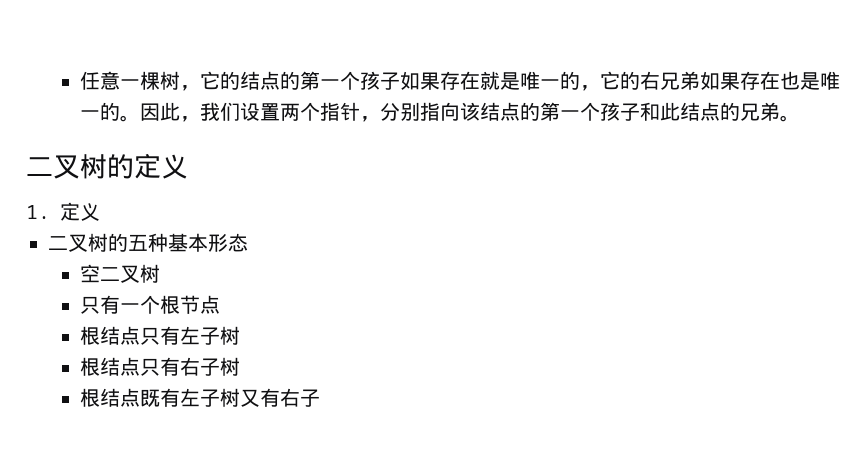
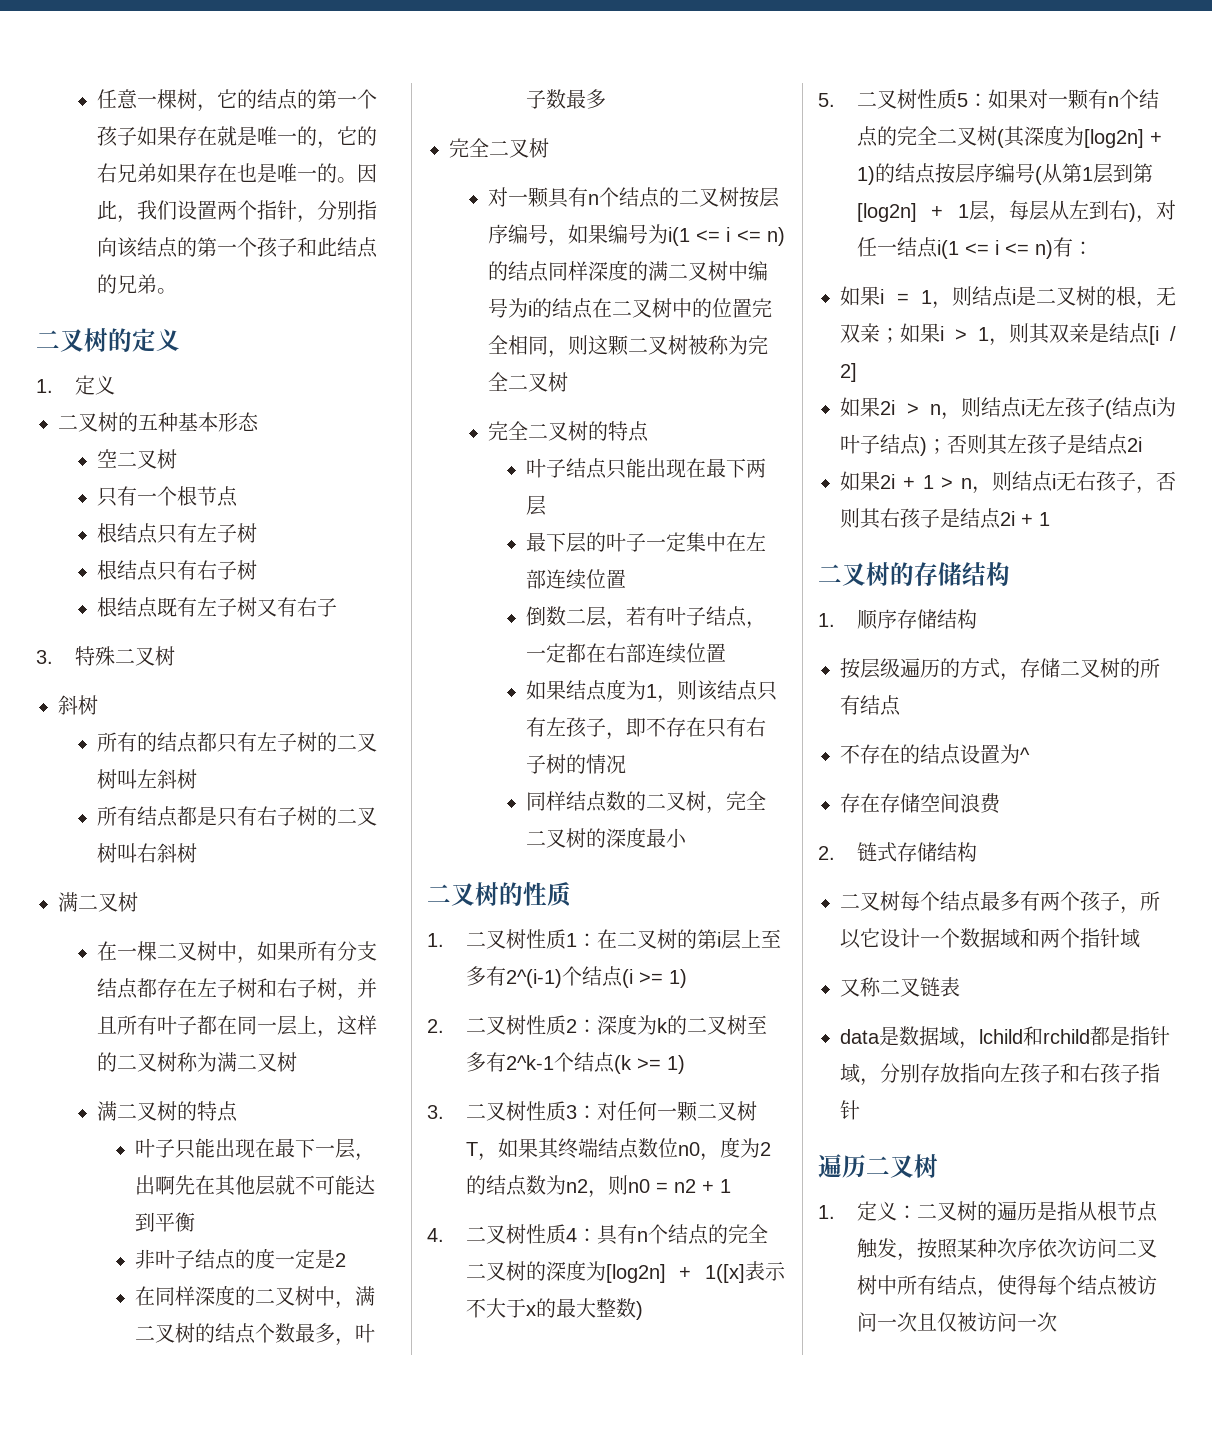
(320, 398) none -> [36,646,175,666] [58,695,98,715] [96,732,377,753] [96,769,197,789] [96,806,377,827] [96,843,197,863] [58,892,138,912] [96,941,377,964] [96,978,377,1001] [96,1015,377,1038] [96,1052,297,1072] [96,1101,238,1122] [135,1138,376,1161] [135,1175,376,1196] [135,1212,196,1232] [135,1248,347,1270] [135,1285,376,1309] [135,1323,376,1346] [526,89,607,109] [449,138,549,158] [487,187,779,208] [487,224,786,247] [487,260,768,282] [487,298,772,319] [487,335,768,358] [487,372,568,392] [487,421,649,442] [526,458,767,479] [526,495,547,516] [526,532,767,553] [526,569,627,590] [526,606,767,629] [526,643,727,664] [526,679,778,703] [526,717,767,740] [526,754,627,774] [526,791,767,814] [526,827,688,848] [427,882,571,906] [427,929,781,950] [465,966,687,988] [427,1014,767,1035] [465,1052,685,1074] [427,1101,757,1122] [465,1137,771,1161] [465,1175,731,1198] [427,1224,768,1245] [465,1260,786,1283] [465,1298,643,1320] [818,89,1159,110] [856,125,1162,148] [856,163,1153,185] [856,200,1176,223] [856,237,1093,259] [840,286,1176,309] [840,323,1176,346] [840,363,857,382] [840,397,1176,420] [840,434,1142,456] [840,471,1176,494] [840,508,1050,529] [818,562,1010,586] [818,609,977,630] [840,658,1160,681] [840,695,901,716] [840,744,1030,765] [840,793,1001,814] [818,842,977,862] [840,891,1160,914] [840,928,1140,949] [840,977,960,997] [840,1026,1170,1049] [840,1063,1160,1086] [840,1100,860,1120] [818,1154,938,1178] [818,1201,1158,1222] [856,1238,1157,1261] [856,1275,1157,1298] [856,1312,1057,1332] // 3.特殊二叉树 // 斜树 // 所有的结点都只有左子树的二叉树叫左斜树 // 所有结点都是只有右子树的二叉树叫右斜树 // 满二叉树 // 在一棵二叉树中，如果所有分支结点都存在左子树和右子树，并且所有叶子都在同一层上，这样的二叉树称为满二叉树 // 满二叉树的特点 // 叶子只能出现在最下一层，出啊先在其他层就不可能达到平衡 // 非叶子结点的度一定是2 // 在同样深度的二叉树中，满二叉树的结点个数最多，叶子数最多 // 完全二叉树 // 对一颗具有n个结点的二叉树按层序编号，如果编号为i(1 <= i <= n)的结点同样深度的满二叉树中编号为i的结点在二叉树中的位置完全相同，则这颗二叉树被称为完全二叉树 // 完全二叉树的特点 // 叶子结点只能出现在最下两层 // 最下层的叶子一定集中在左部连续位置 // 倒数二层，若有叶子结点，一定都在右部连续位置 // 如果结点度为1，则该结点只有左孩子，即不存在只有右子树的情况 // 同样结点数的二叉树，完全二叉树的深度最小 // 二叉树的性质 // 1.二叉树性质1：在二叉树的第i层上至多有2^(i-1)个结点(i >= 1) // 2.二叉树性质2：深度为k的二叉树至多有2^k-1个结点(k >= 1) // 3.二叉树性质3：对任何一颗二叉树T，如果其终端结点数位n0，度为2的结点数为n2，则n0 = n2 + 1 // 4.二叉树性质4：具有n个结点的完全二叉树的深度为[log2n] + 1([x]表示不大于x的最大整数) // 5.二叉树性质5：如果对一颗有n个结点的完全二叉树(其深度为[log2n] + 1)的结点按层序编号(从第1层到第[log2n] + 1层，每层从左到右)，对任一结点i(1 <= i <= n)有： // 如果i = 1，则结点i是二叉树的根，无双亲；如果i > 1，则其双亲是结点[i / 2] // 如果2i > n，则结点i无左孩子(结点i为叶子结点)；否则其左孩子是结点2i // 如果2i + 1 > n，则结点i无右孩子，否则其右孩子是结点2i + 1 // 二叉树的存储结构 // 1.顺序存储结构 // 按层级遍历的方式，存储二叉树的所有结点 // 不存在的结点设置为^ // 存在存储空间浪费 // 2.链式存储结构 // 二叉树每个结点最多有两个孩子，所以它设计一个数据域和两个指针域 // 又称二叉链表 // data是数据域，lchild和rchild都是指针域，分别存放指向左孩子和右孩子指针 // 遍历二叉树 // 1.定义：二叉树的遍历是指从根节点触发，按照某种次序依次访问二叉树中所有结点，使得每个结点被访问一次且仅被访问一次

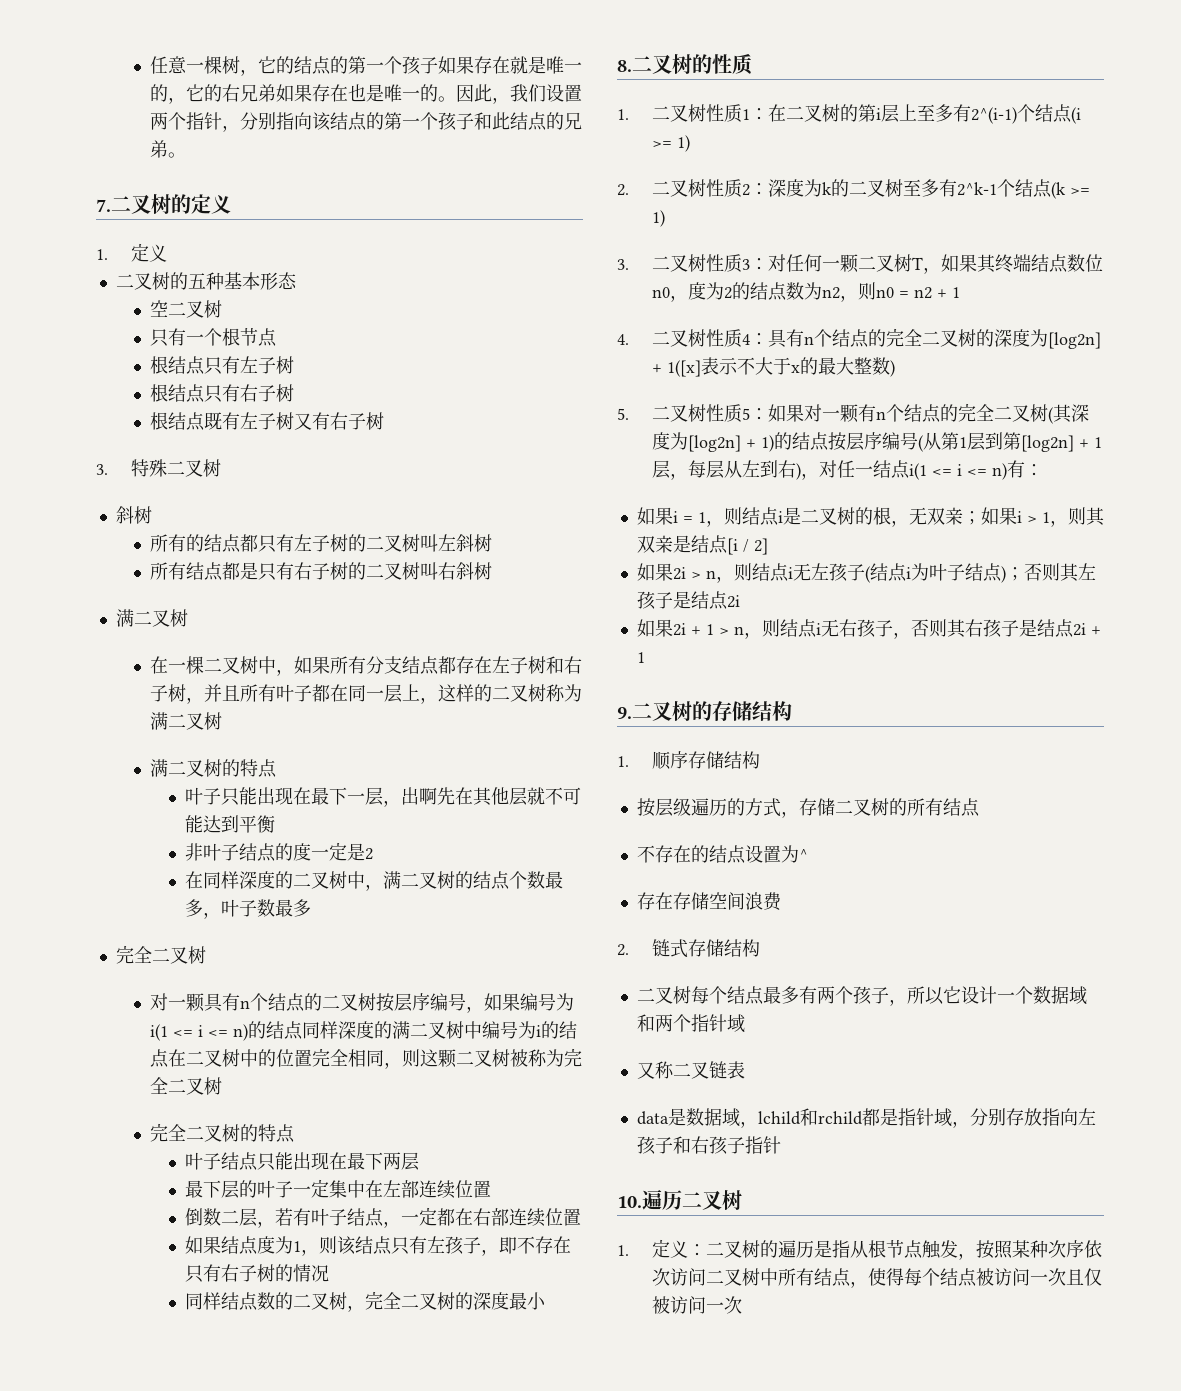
(177, 291) none -> [96,199,111,212] 7.
(337, 607) none -> [366,412,385,430] 树
(688, 838) none -> [617,60,632,72] 8.
(1050, 519) none -> [617,707,632,719] 9.
(860, 1110) none -> [617,1196,642,1208] 10.

